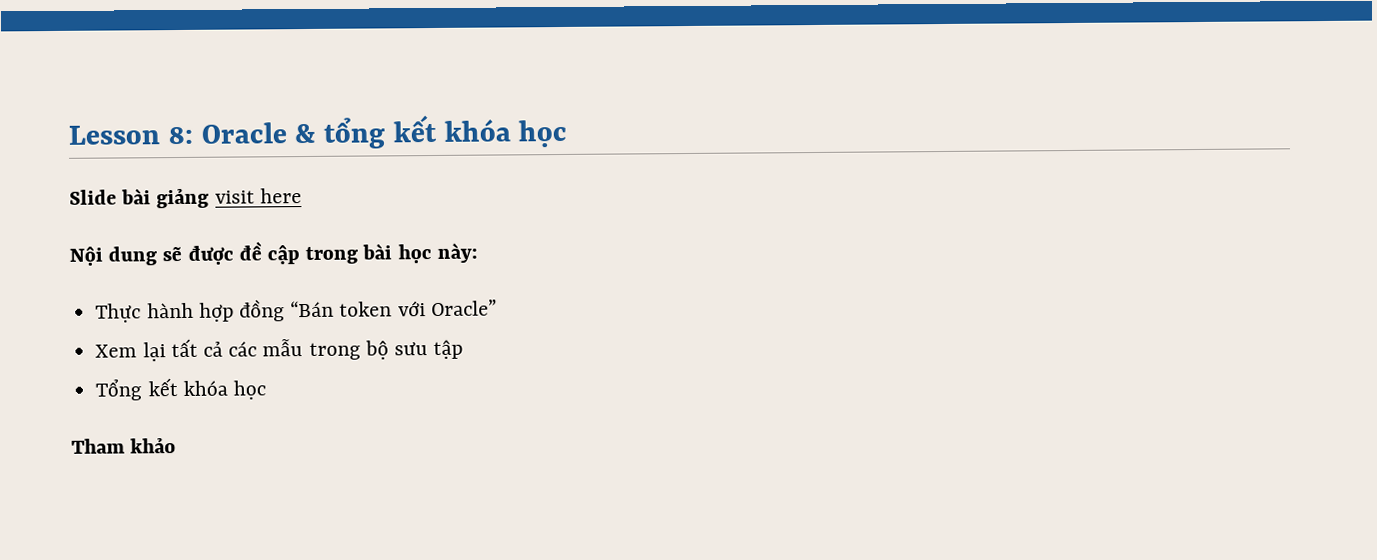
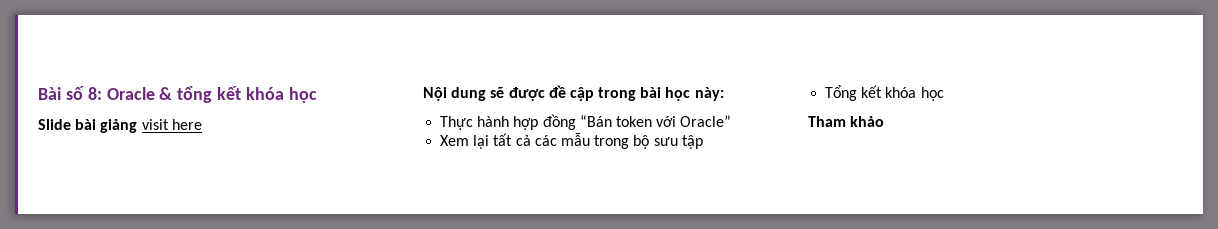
[68,125,160,145] Lesson -> [38,86,84,100] Bài số

